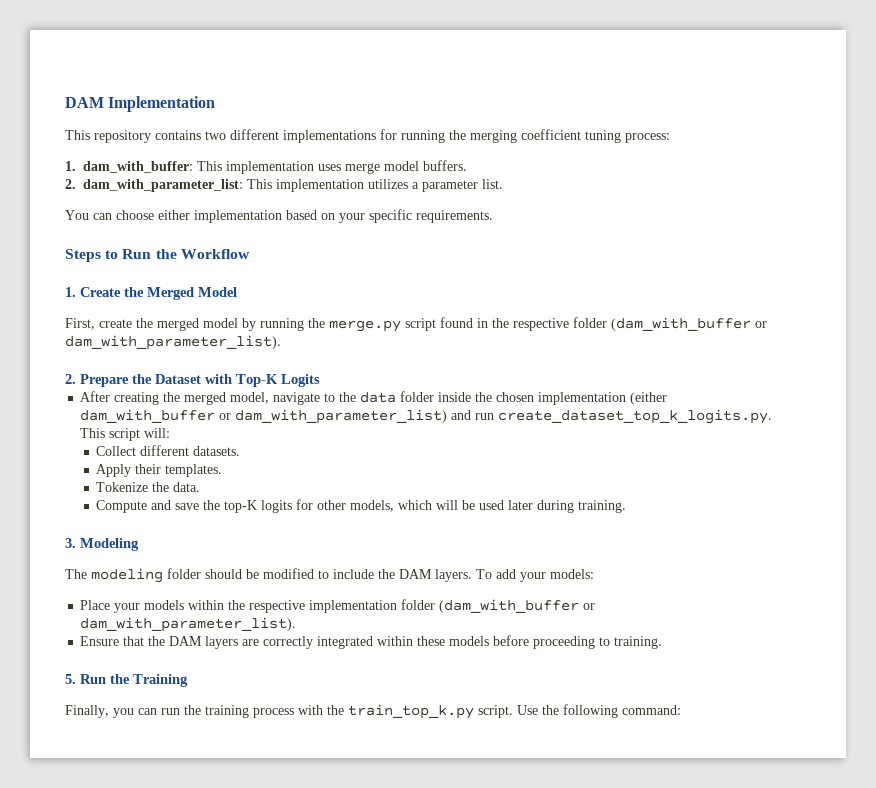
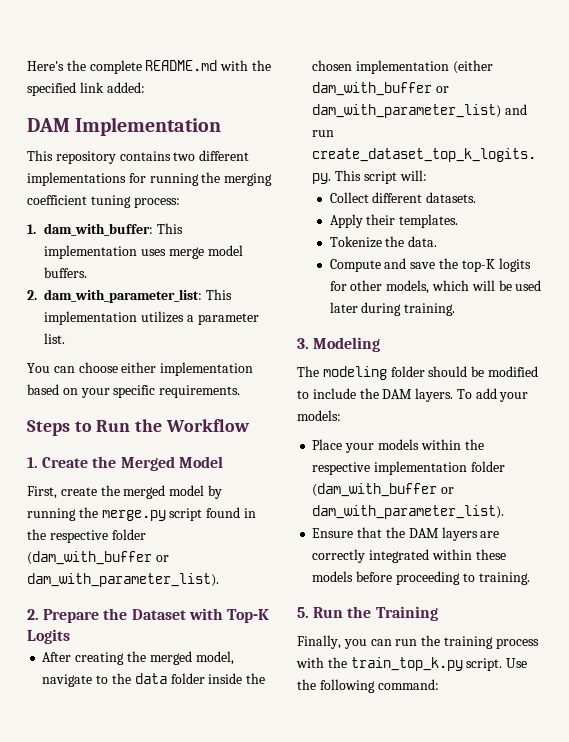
(65, 102) none -> [27,60,271,74] [27,82,145,96] Here's the complete README.md with the specified link added: //

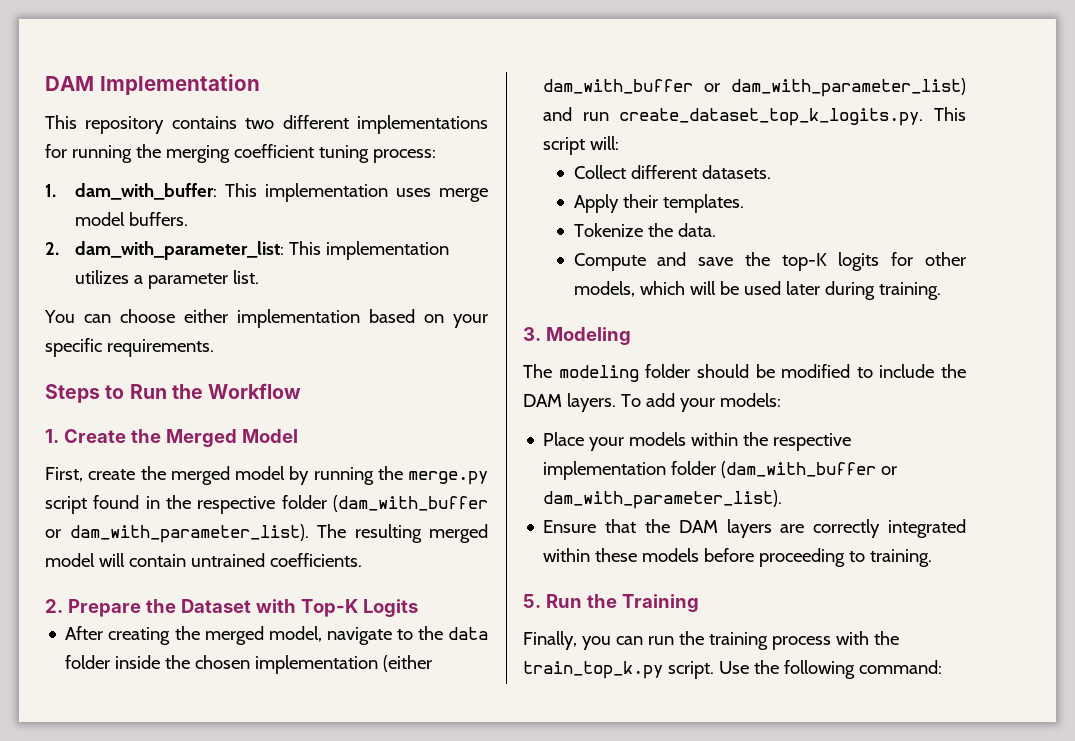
[27,60,271,74] [27,82,145,96] Here's the complete README.md with the specified link added: // -> (45, 83) none
(219, 580) none -> [317,524,488,543] [45,553,362,567] The resulting merged model will contain untrained coefficients.

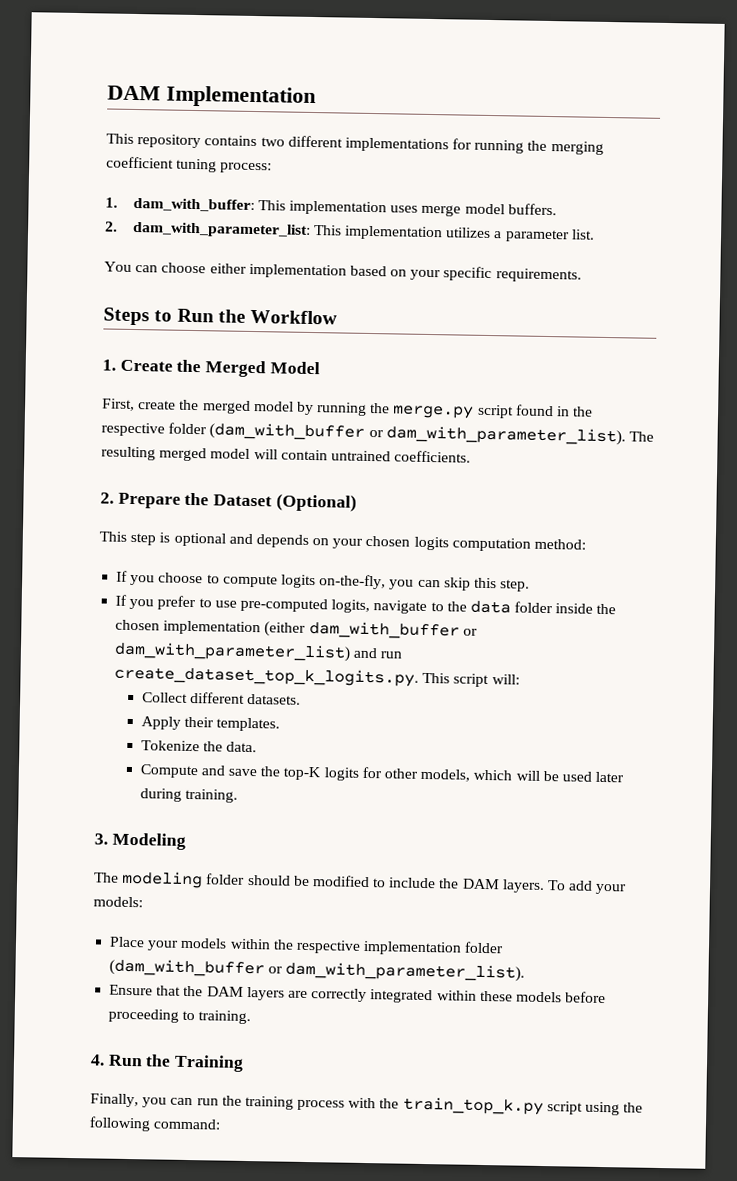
[255,599,418,617] [65,626,322,645] with Top-K Logits // After creating the merged model, -> [275,493,357,512] [99,531,587,552] [116,570,531,592] [115,594,371,614] (Optional) // This step is optional and depends on your chosen logits computation method: // If you choose to compute logits on-the-fly, you can skip this step. // If you prefer to use pre-computed logits,
[523,594,541,608] 5. -> [90,1054,105,1066] 4.
[667,661,749,679] script. Use -> [546,1101,621,1116] script using

